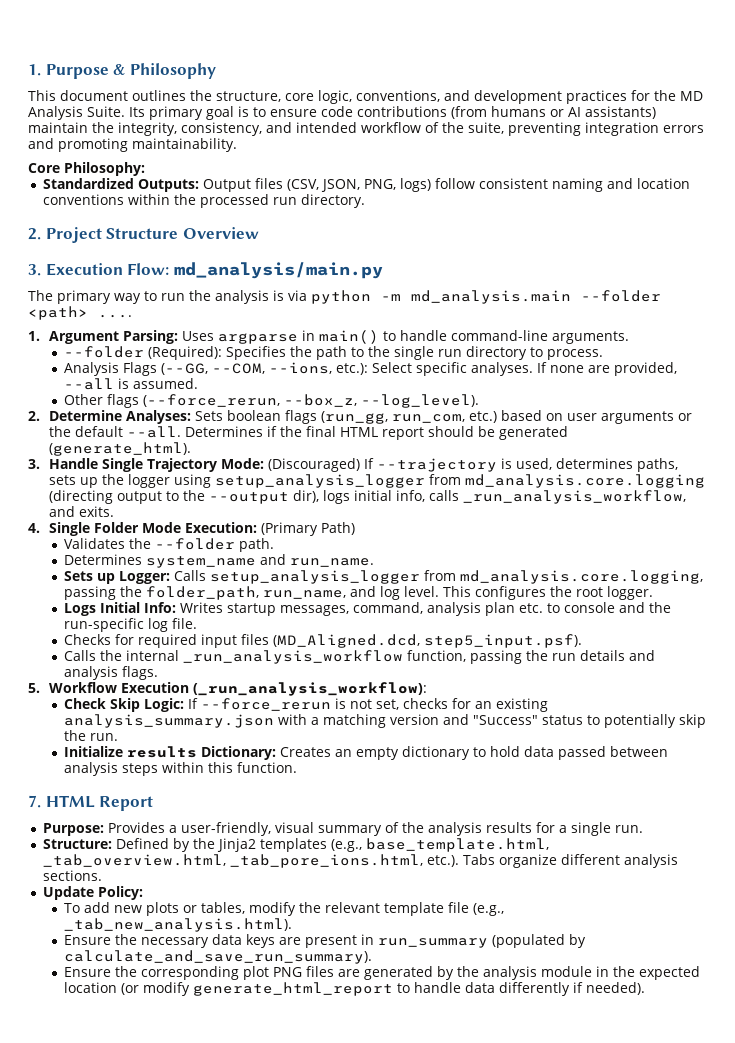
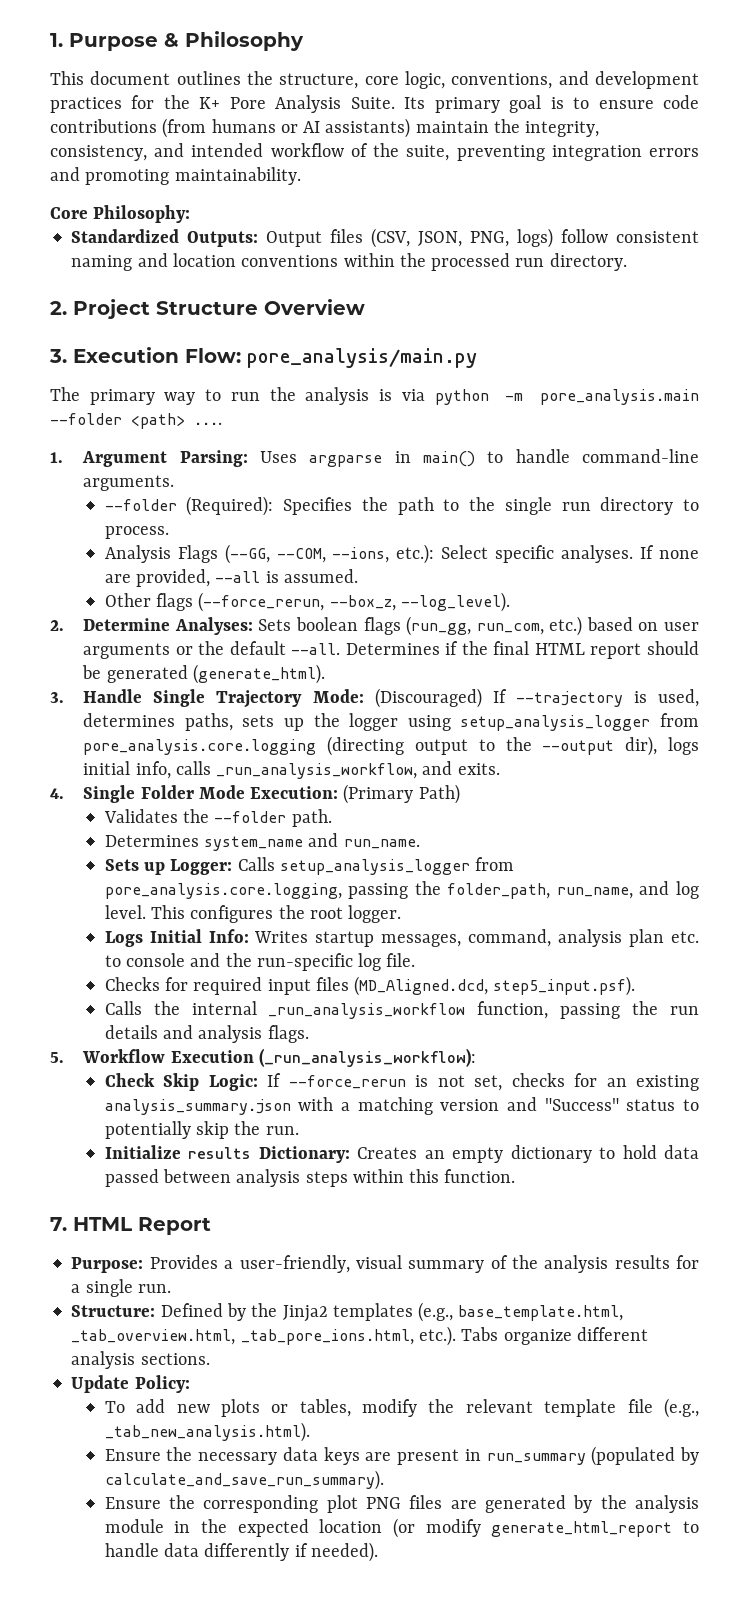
[680,91,703,101] MD -> [199,97,266,109] K+ Pore
[173,262,383,279] md_analysis/main.py -> [247,348,477,368] pore_analysis/main.py
[411,290,571,304] md_analysis.main -> [540,389,700,405] pore_analysis.main
[464,474,705,488] md_analysis.core.logging -> [83,739,317,755] pore_analysis.core.logging
[459,570,703,584] md_analysis.core.logging, -> [104,883,342,899] pore_analysis.core.logging,

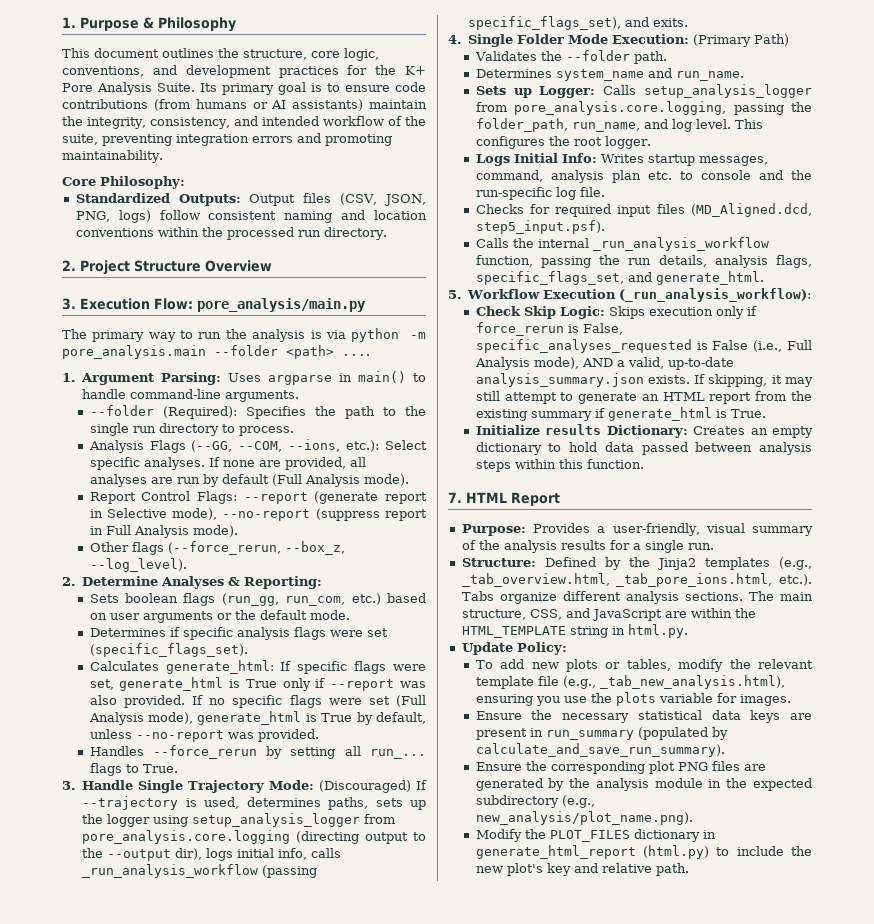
[215,569,358,583] --all is assumed. -> [349,457,366,467] [89,474,409,487] [89,491,427,504] [89,508,427,521] [89,525,238,538] all analyses are run by default (Full Analysis mode). // Report Control Flags: --report (generate report in Selective mode), --no-report (suppress report in Full Analysis mode).
[174,617,253,635] Analyses: -> [161,576,323,589] Analyses & Reporting: //
[291,643,341,655] --all. -> [309,610,350,620] mode. //
[461,641,699,659] [82,664,325,684] the final HTML report should be generated (generate_html). -> [182,627,388,640] [89,643,248,657] [89,660,426,674] [89,677,426,691] [89,695,426,708] [88,711,426,725] [89,729,319,742] [89,745,426,759] [89,763,178,776] specific analysis flags were set (specific_flags_set). // Calculates generate_html: If specific flags were set, generate_html is True only if --report was also provided. If no specific flags were set (Full Analysis mode), generate_html is True by default, unless --no-report was provided. // Handles --force_rerun by setting all run_... flags to True.
[216,763,418,779] _run_analysis_workflow, -> [82,864,318,878] [468,16,622,30] _run_analysis_workflow (passing specific_flags_set),
[104,1025,309,1043] details and analysis flags. -> [658,255,812,268] [475,271,764,285] details, analysis flags, specific_flags_set, and generate_html.
[267,1073,700,1091] [104,1097,699,1115] [104,1121,299,1139] If --force_rerun is not set, checks for an existing analysis_summary.json with a matching version and "Success" status to potentially skip the run. -> [608,306,757,319] [475,322,623,336] [475,339,812,353] [474,357,734,370] [475,373,813,387] [475,391,812,404] [475,407,766,421] Skips execution only if force_rerun is False, specific_analyses_requested is False (i.e., Full Analysis mode), AND a valid, up-to-date analysis_summary.json exists. If skipping, it may still attempt to generate an HTML report from the existing summary if generate_html is True.
[458,1305,624,1321] base_template.html, -> (812, 563) none
(210, 1359) none -> [748,591,813,601] [461,608,756,621] [461,624,688,638] The main structure, CSS, and JavaScript are within the HTML_TEMPLATE string in html.py.
[104,1422,310,1442] _tab_new_analysis.html). -> [599,675,785,689] [475,692,791,706] _tab_new_analysis.html), ensuring you use the plots variable for images.
(278, 1458) none -> [637,710,702,720] statistical
[319,1518,699,1538] [104,1542,378,1562] location (or modify generate_html_report to handle data differently if needed). -> [475,795,595,808] [475,811,693,825] [475,829,716,842] [475,845,812,859] [475,863,689,876] subdirectory (e.g., new_analysis/plot_name.png). // Modify the PLOT_FILES dictionary in generate_html_report (html.py) to include the new plot's key and relative path.

